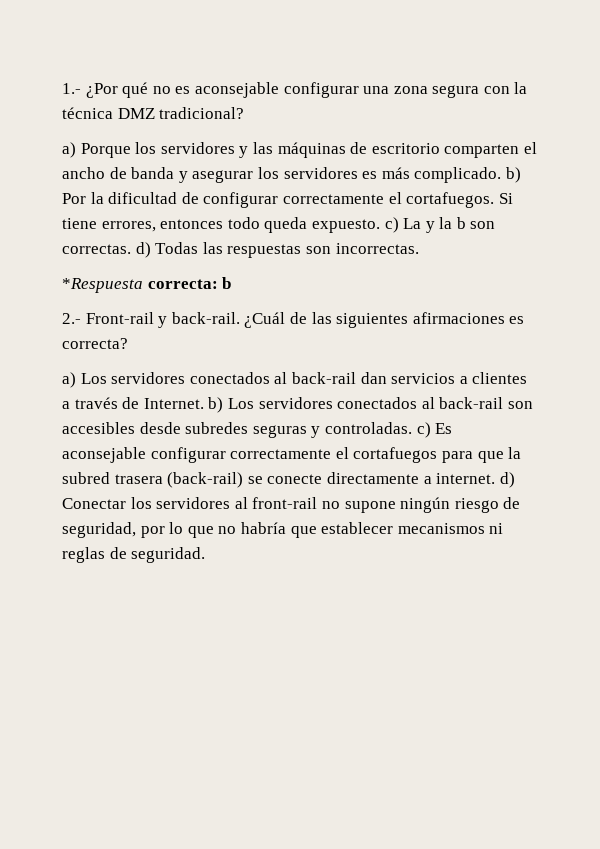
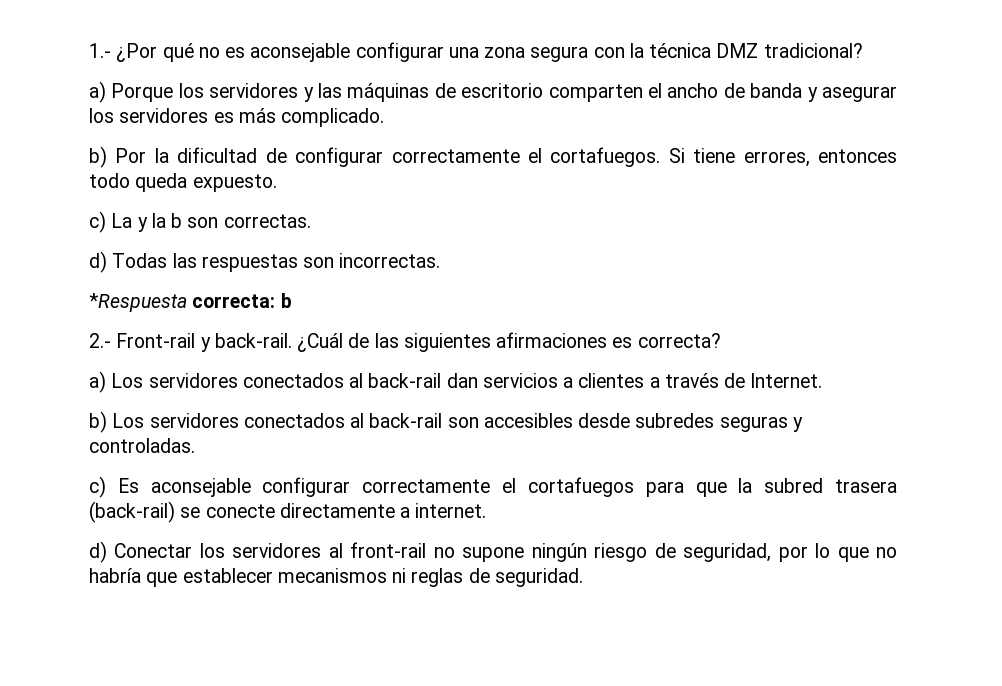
(502, 175) none -> (385, 117) //
(380, 226) none -> (277, 183) //
(131, 249) none -> (311, 221) //
(204, 403) none -> (823, 380) //
(412, 428) none -> (195, 445) //
(496, 478) none -> (487, 510) //

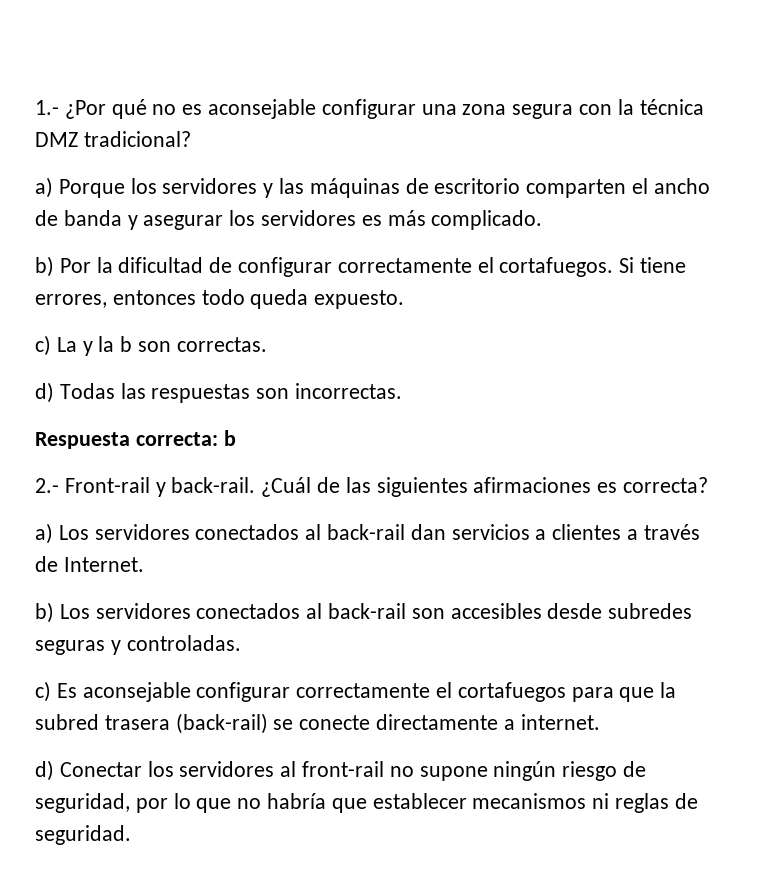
[89,293,187,312] *Respuesta -> [35,432,130,449] Respuesta

